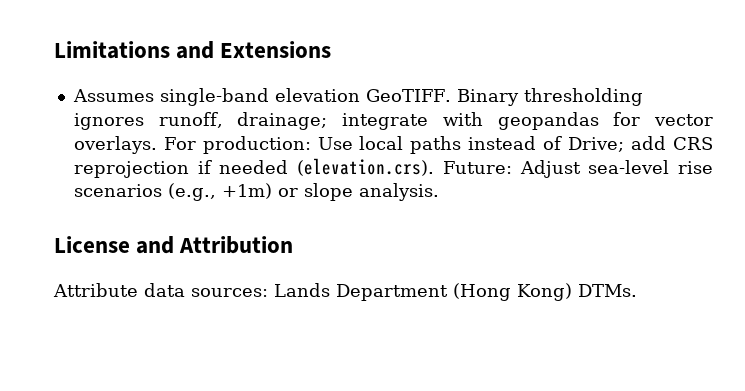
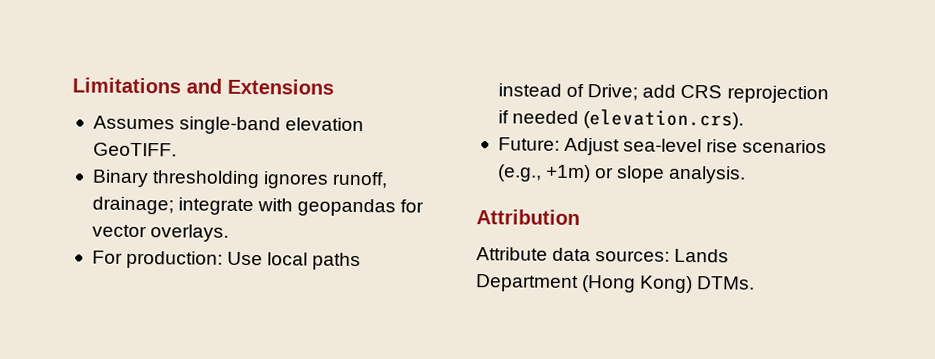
(451, 95) none -> (177, 149) //
(157, 145) none -> (230, 233) //
(435, 167) none -> (745, 119) //
[54,236,175,254] License and -> (747, 174) none

